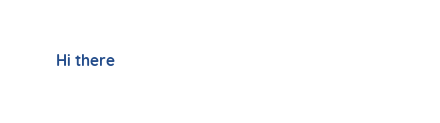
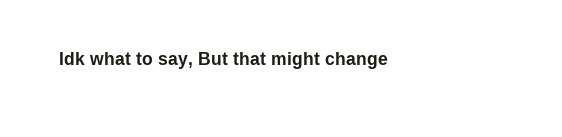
[56,54,116,66] Hi there -> [59,52,388,69] Idk what to say, But that might change

